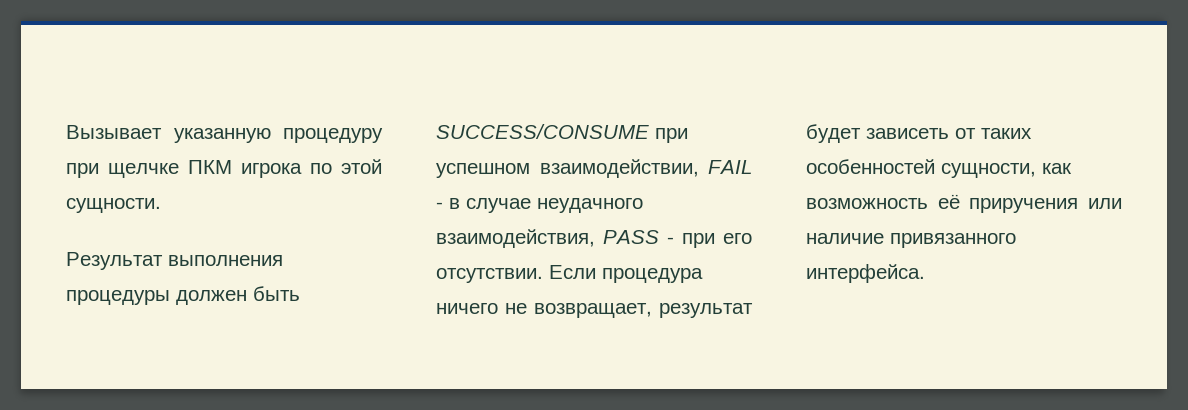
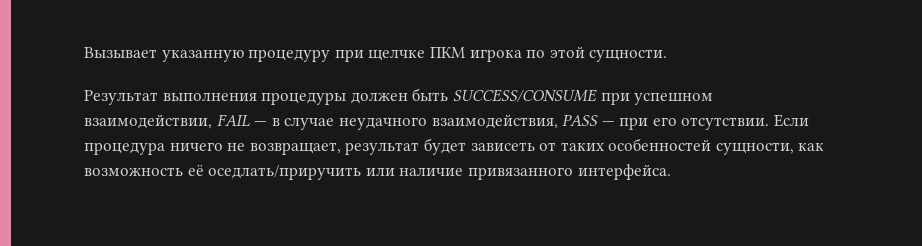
[436,202,443,209] - -> [254,121,268,126] —
[667,237,674,244] - -> [601,121,615,126] —
[969,198,1079,213] приручения -> [208,165,362,180] оседлать/приручить

